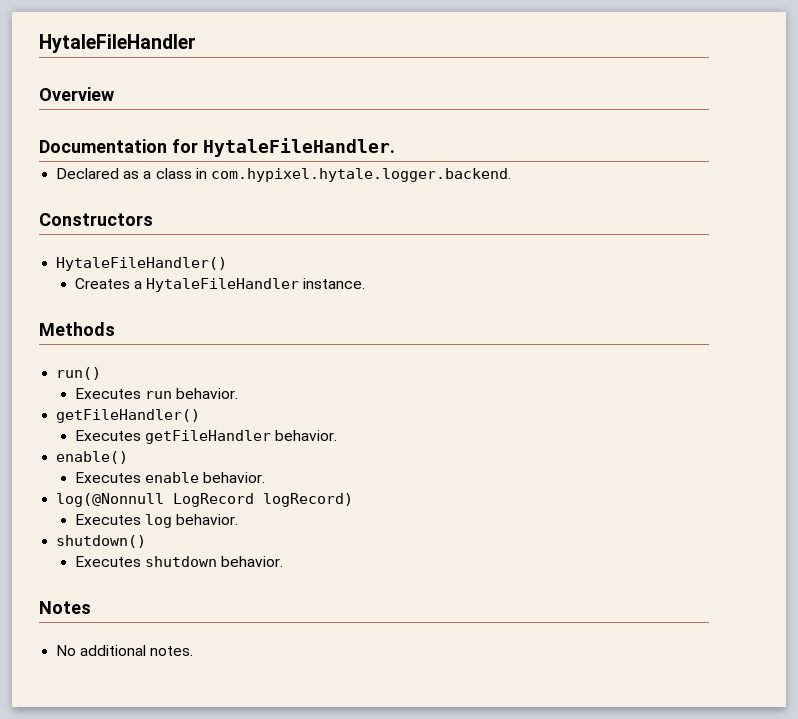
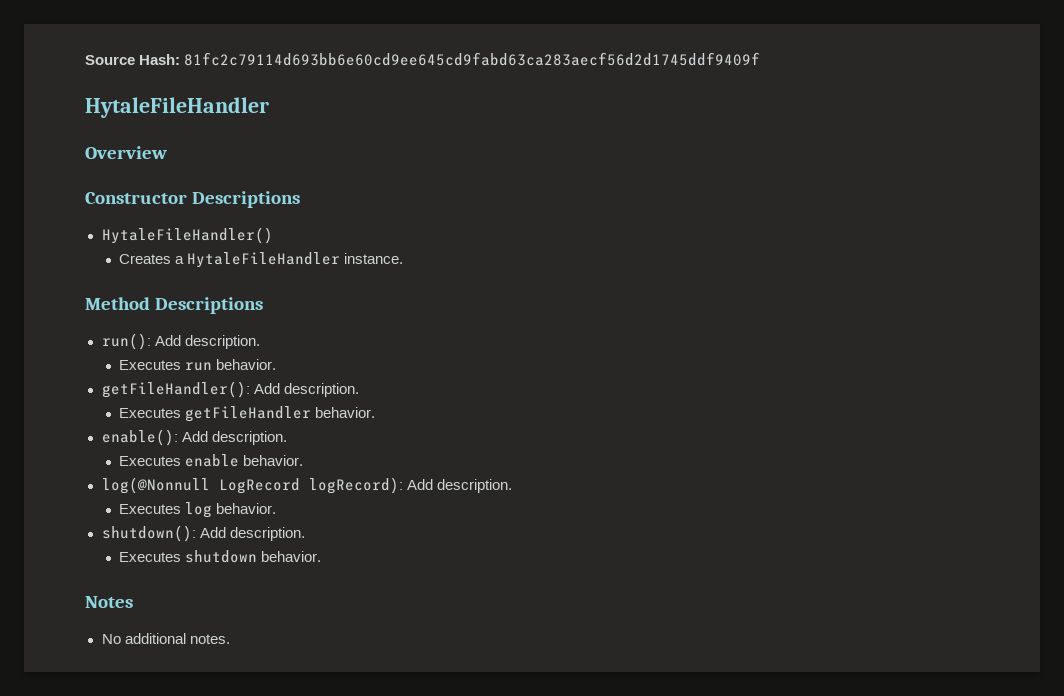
(39, 43) none -> [85,52,761,66] Source Hash: 81fc2c79114d693bb6e60cd9ee645cd9fabd63ca283aecf56d2d1745ddf9409f //
[39,138,395,157] [56,168,511,182] [39,213,153,226] Documentation for HytaleFileHandler. // Declared as a class in com.hypixel.hytale.logger.backend. // Constructors -> [85,191,301,208] Constructor Descriptions
[39,322,115,336] [56,367,102,380] Methods // run() -> [85,297,264,314] [101,333,260,350] Method Descriptions // run(): Add description.
[56,409,201,423] getFileHandler() -> [101,381,359,398] getFileHandler(): Add description.
[56,451,129,464] enable() -> [101,429,287,446] enable(): Add description.
[263,493,354,507] logRecord) -> [308,477,512,494] logRecord): Add description.
[56,535,147,548] shutdown() -> [101,525,305,542] shutdown(): Add description.

